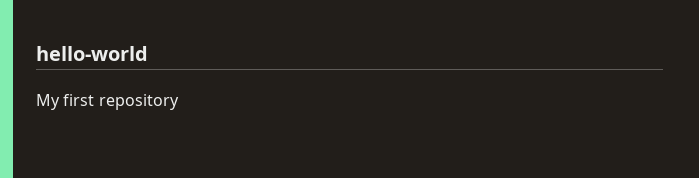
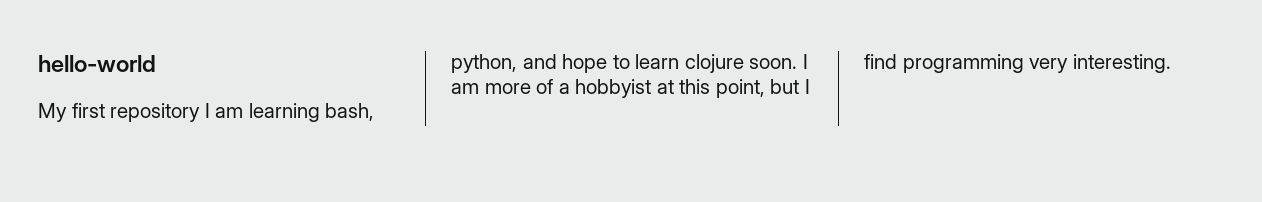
(179, 102) none -> [204,103,375,122] [451,54,808,73] [451,79,810,98] [864,54,1171,73] I am learning bash, python, and hope to learn clojure soon. I am more of a hobbyist at this point, but I find programming very interesting.

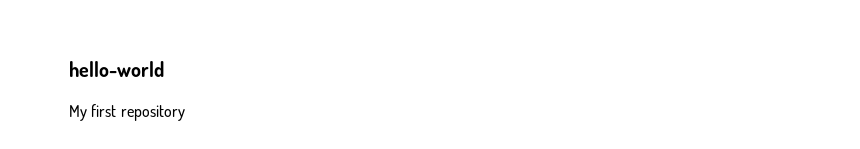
[204,103,375,122] [451,54,808,73] [451,79,810,98] [864,54,1171,73] I am learning bash, python, and hope to learn clojure soon. I am more of a hobbyist at this point, but I find programming very interesting. -> (185, 113) none

